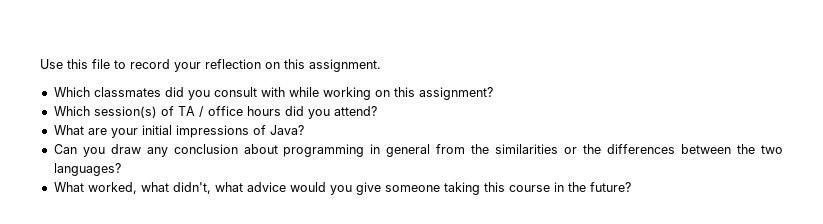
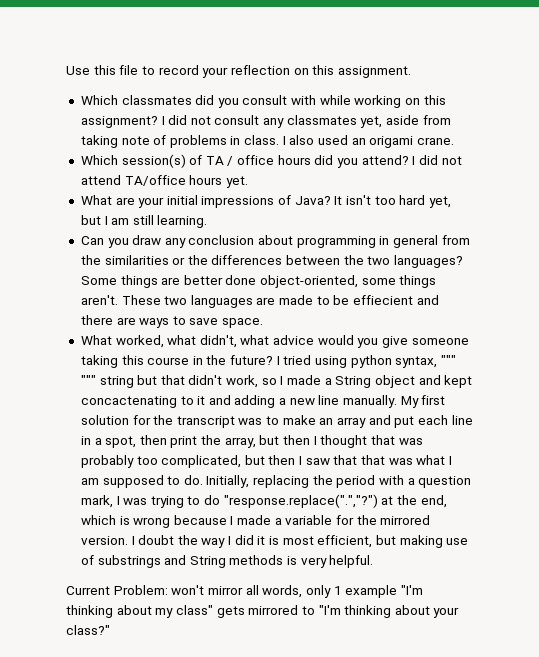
(493, 93) none -> [161,115,451,128] [80,135,454,148] I did not consult any classmates yet, aside from taking note of problems in class. I also used an origami crane.
(377, 111) none -> [412,155,462,165] [80,175,248,188] I did not attend TA/office hours yet.
(304, 130) none -> [334,195,451,208] [80,215,208,228] It isn't too hard yet, but I am still learning.
(121, 169) none -> [80,275,437,288] [80,295,439,308] [80,315,264,328] Some things are better done object-oriented, some things aren't. These two languages are made to be effiecient and there are ways to save space.
(631, 187) none -> [276,355,456,368] [80,375,473,388] [80,395,446,408] [80,415,473,428] [80,435,423,448] [80,455,452,468] [80,475,472,488] [80,494,447,508] [80,515,431,528] [80,535,469,548] [80,555,374,568] [66,585,423,598] [66,605,460,618] [66,625,110,635] I tried using python syntax, """ """ string but that didn't work, so I made a String object and kept concactenating to it and adding a new line manually. My first solution for the transcript was to make an array and put each line in a spot, then print the array, but then I thought that was probably too complicated, but then I saw that that was what I am supposed to do. Initially, replacing the period with a question mark, I was trying to do "response.replace(".","?") at the end, which is wrong because I made a variable for the mirrored version. I doubt the way I did it is most efficient, but making use of substrings and String methods is very helpful. // Current Problem: won't mirror all words, only 1 example "I'm thinking about my class" gets mirrored to "I'm thinking about your class?"

